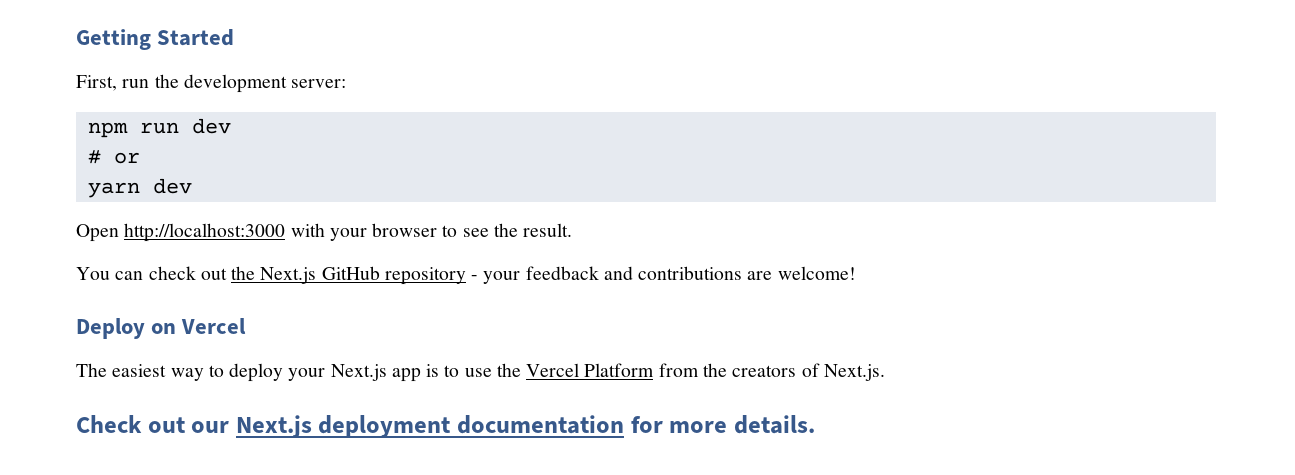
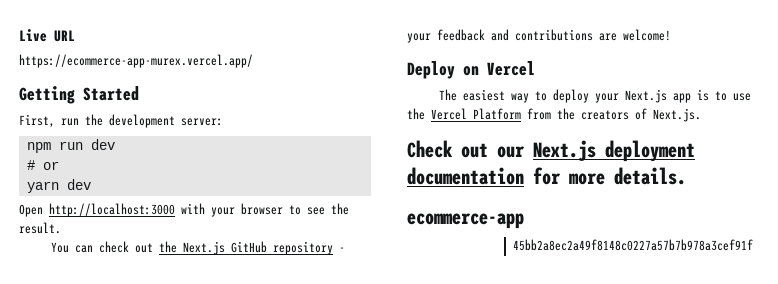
(76, 39) none -> [19,29,75,42] [19,54,253,68] Live URL // https://ecommerce-app-murex.vercel.app/ //
(815, 424) none -> [407,213,524,229] [512,239,753,251] // ecommerce-app // 45bb2a8ec2a49f8148c0227a57b7b978a3cef91f

